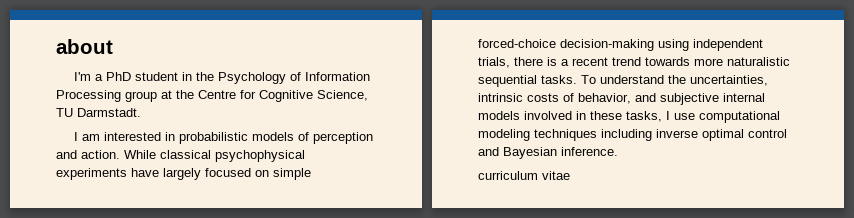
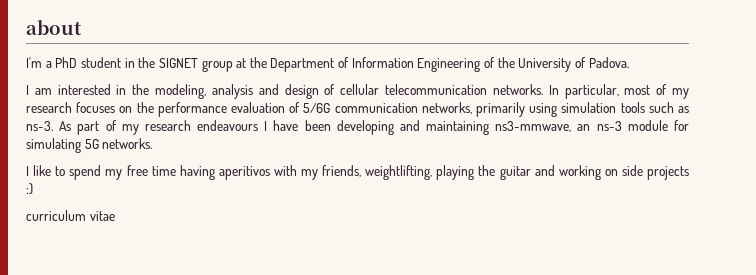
[218,72,371,84] [56,90,368,102] [56,108,141,117] [74,132,374,144] [56,150,305,162] [56,168,311,180] [478,39,763,51] [478,57,790,68] [478,75,768,87] [478,93,765,105] [478,111,780,123] [478,129,787,141] [478,147,618,159] Psychology of Information Processing group at the Centre for Cognitive Science, TU Darmstadt. // I am interested in probabilistic models of perception and action. While classical psychophysical experiments have largely focused on simple forced-choice decision-making using independent trials, there is a recent trend towards more naturalistic sequential tasks. To understand the uncertainties, intrinsic costs of behavior, and subjective internal models involved in these tasks, I use computational modeling techniques including inverse optimal control and Bayesian inference. -> [158,57,629,72] [26,84,690,99] [26,102,690,117] [26,120,689,135] [26,138,153,153] [26,165,690,180] [26,183,33,195] SIGNET group at the Department of Information Engineering of the University of Padova. // I am interested in the modeling, analysis and design of cellular telecommunication networks. In particular, most of my research focuses on the performance evaluation of 5/6G communication networks, primarily using simulation tools such as ns-3. As part of my research endeavours I have been developing and maintaining ns3-mmwave, an ns-3 module for simulating 5G networks. // I like to spend my free time having aperitivos with my friends, weightlifting, playing the guitar and working on side projects :)

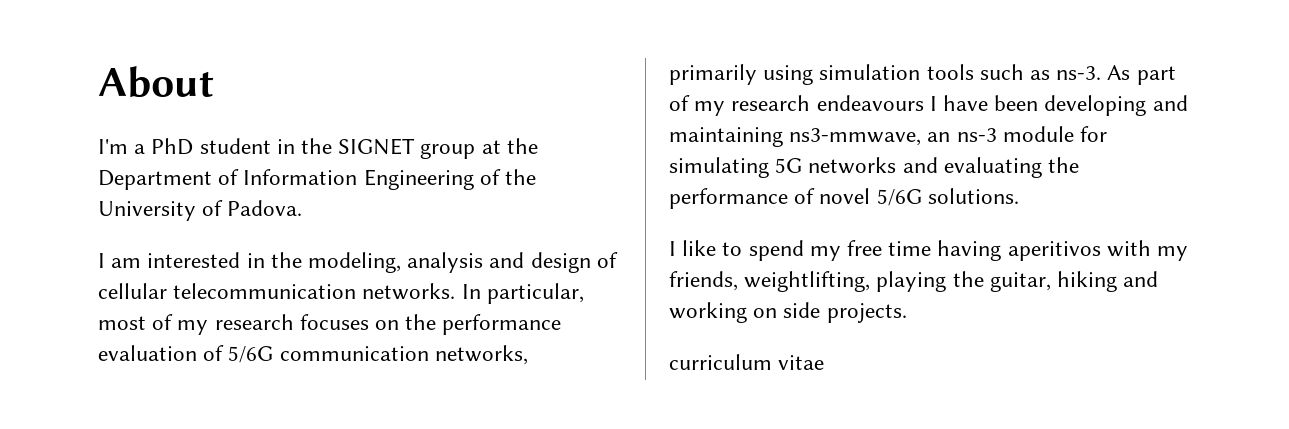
[26,20,82,35] about -> [98,66,214,98] About
[102,138,153,149] networks. -> [808,157,1080,178] [669,188,1019,209] networks and evaluating the performance of novel 5/6G solutions.
[499,166,531,180] guitar -> [989,271,1118,292] guitar, hiking
[647,166,690,180] [26,183,33,195] projects :) -> [826,303,907,323] projects.

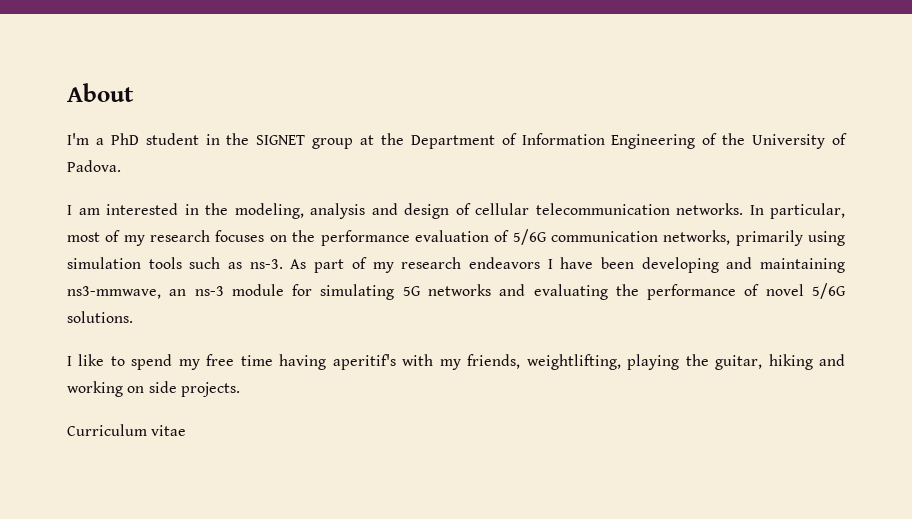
[816,95,924,111] endeavours -> [468,257,540,269] endeavors
[1007,241,1101,261] aperitivos -> [332,354,396,370] aperitif's
[669,354,772,370] curriculum -> [67,424,147,436] Curriculum

